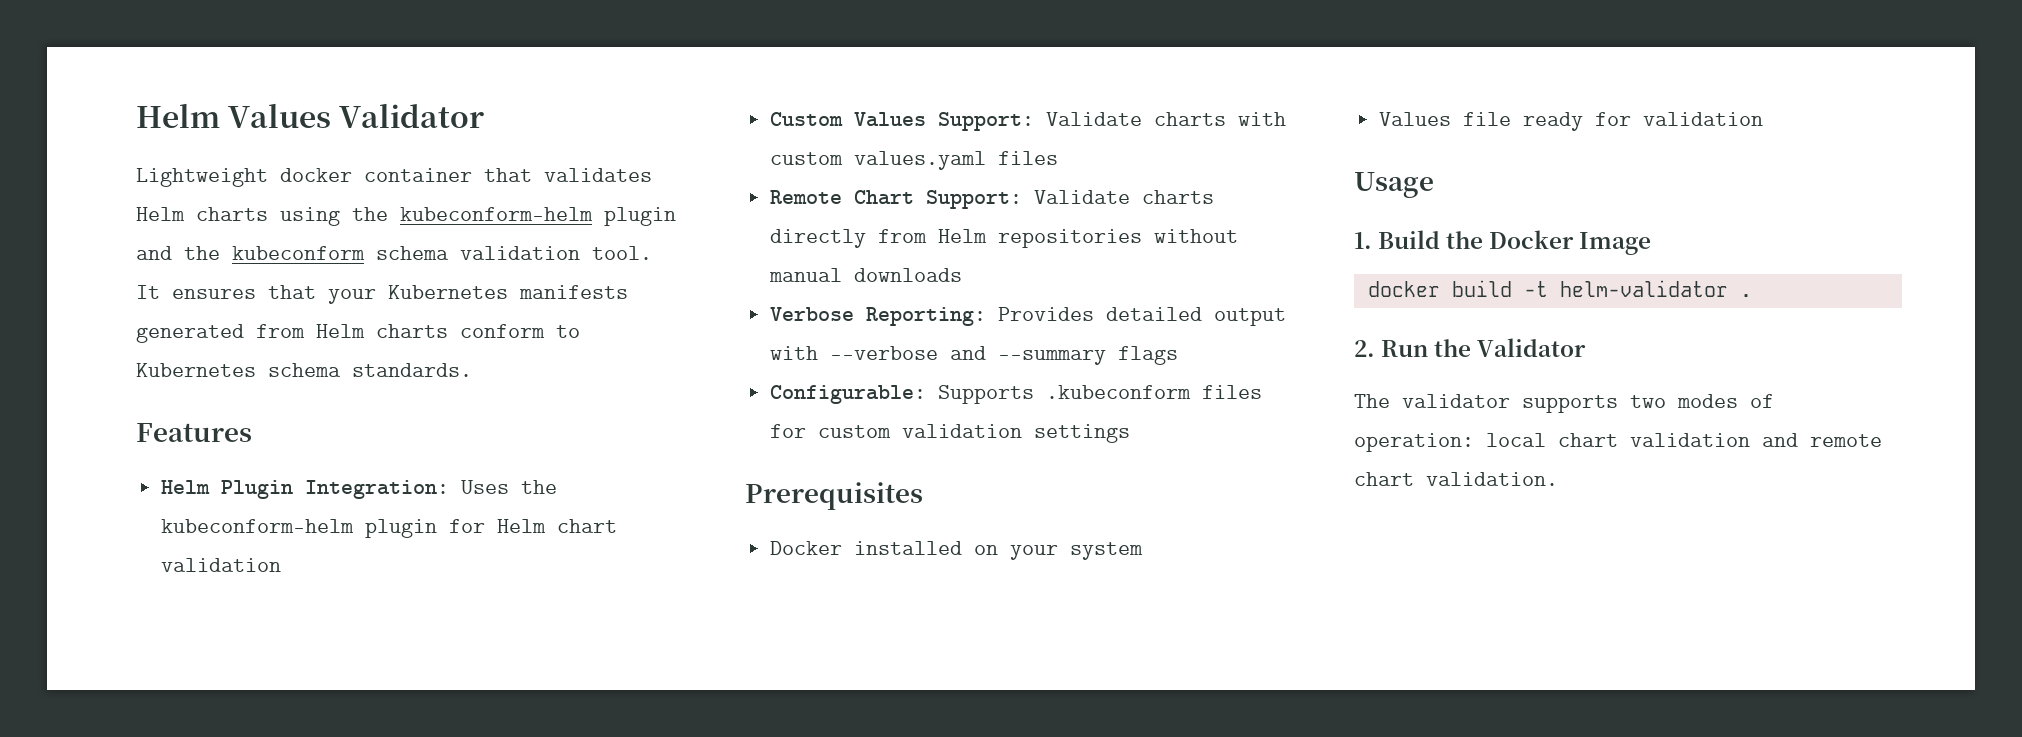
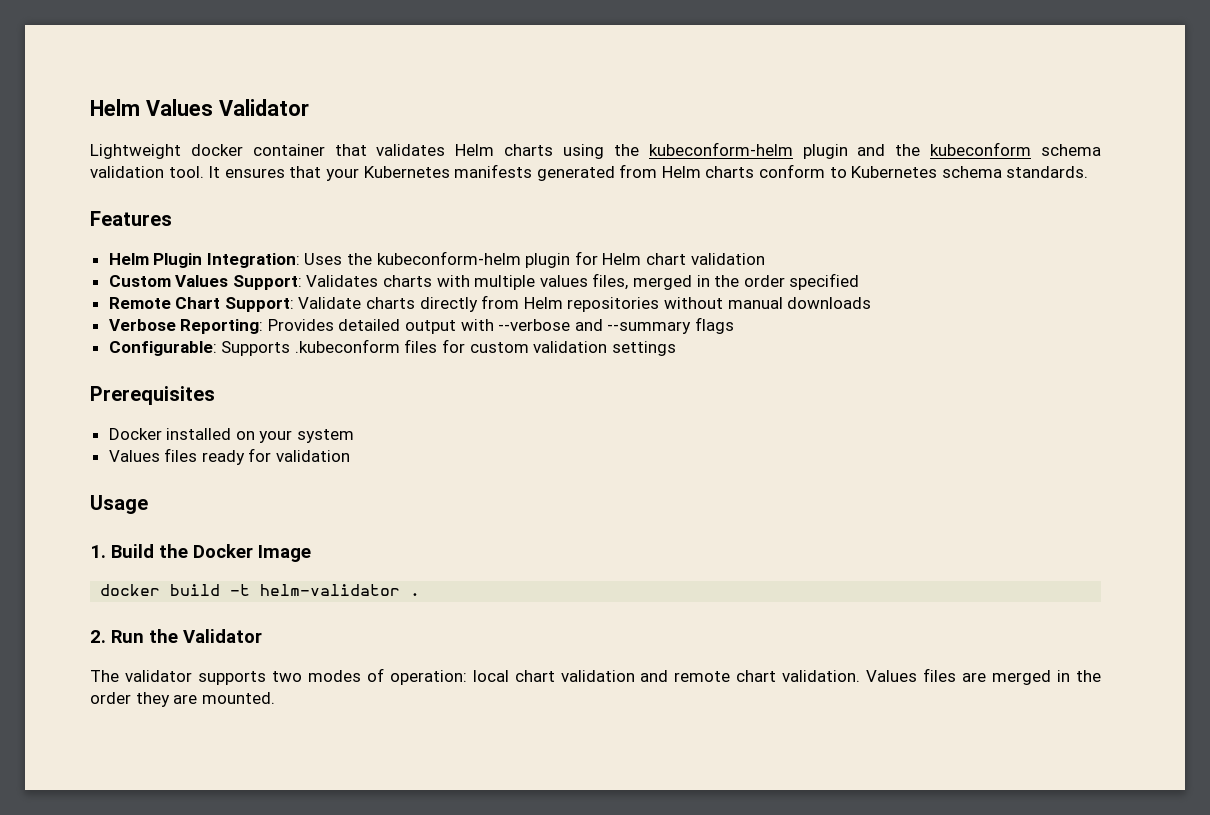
[1046,112,1143,126] Validate -> [306,275,379,287] Validates
[770,151,1059,170] custom values.yaml files -> [474,273,860,290] multiple values files, merged in the order specified
[1463,112,1512,126] file -> [164,448,198,462] files
(1558, 479) none -> [866,668,1101,685] [90,692,275,707] Values files are merged in the order they are mounted.

